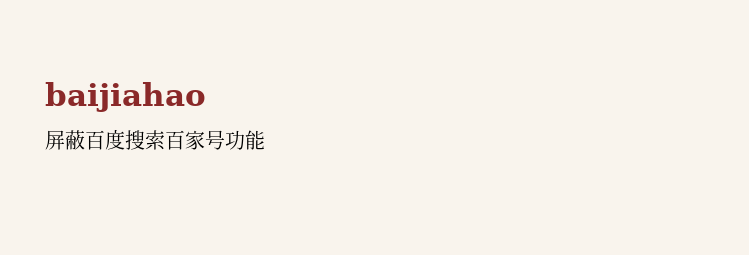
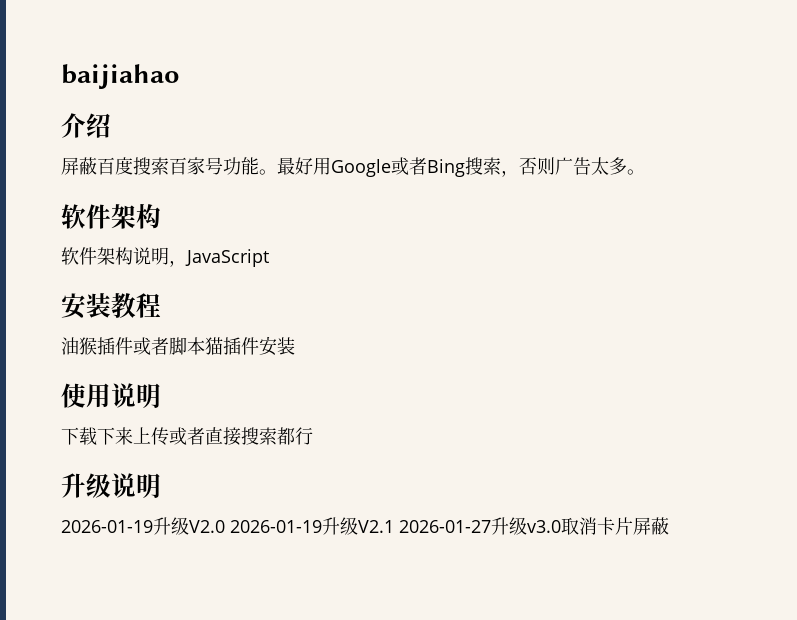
(206, 97) none -> [61,113,111,138] // 介绍
(265, 140) none -> [259,157,645,177] [61,203,161,229] [61,247,269,267] [61,293,161,319] [61,336,295,356] [61,383,161,408] [61,427,313,446] [61,473,161,498] [61,517,669,535] 。最好用Google或者Bing搜索，否则广告太多。 // 软件架构 // 软件架构说明，JavaScript // 安装教程 // 油猴插件或者脚本猫插件安装 // 使用说明 // 下载下来上传或者直接搜索都行 // 升级说明 // 2026-01-19升级V2.0 2026-01-19升级V2.1 2026-01-27升级v3.0取消卡片屏蔽

